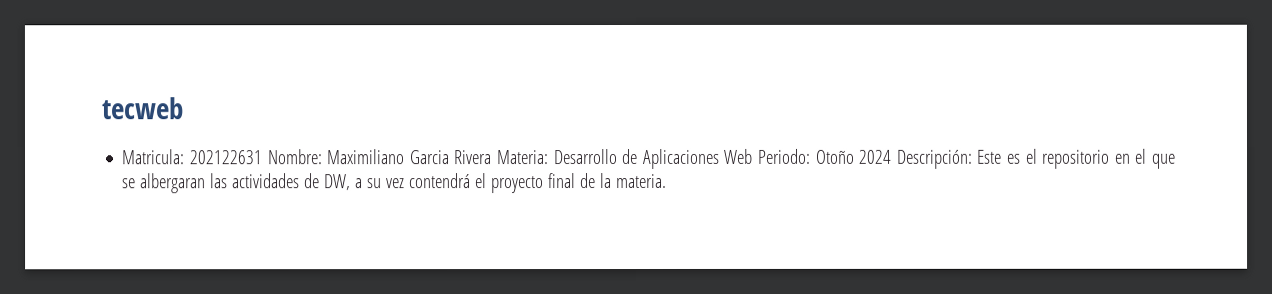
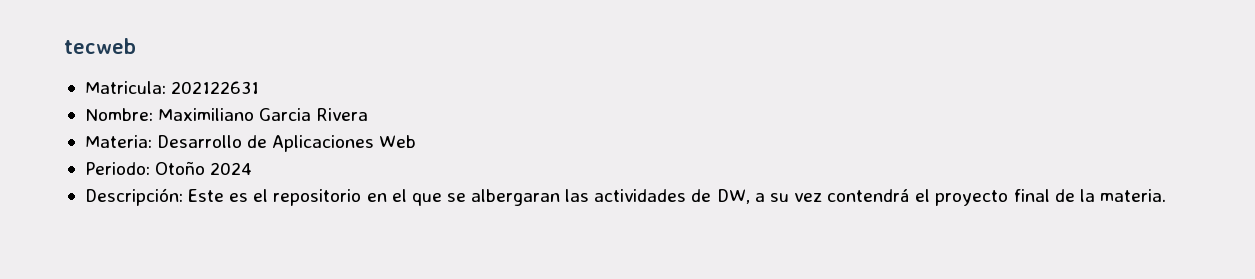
(263, 157) none -> (260, 87) //
(493, 157) none -> (369, 114) //
(754, 156) none -> (417, 141) //
(893, 156) none -> (253, 168) //

